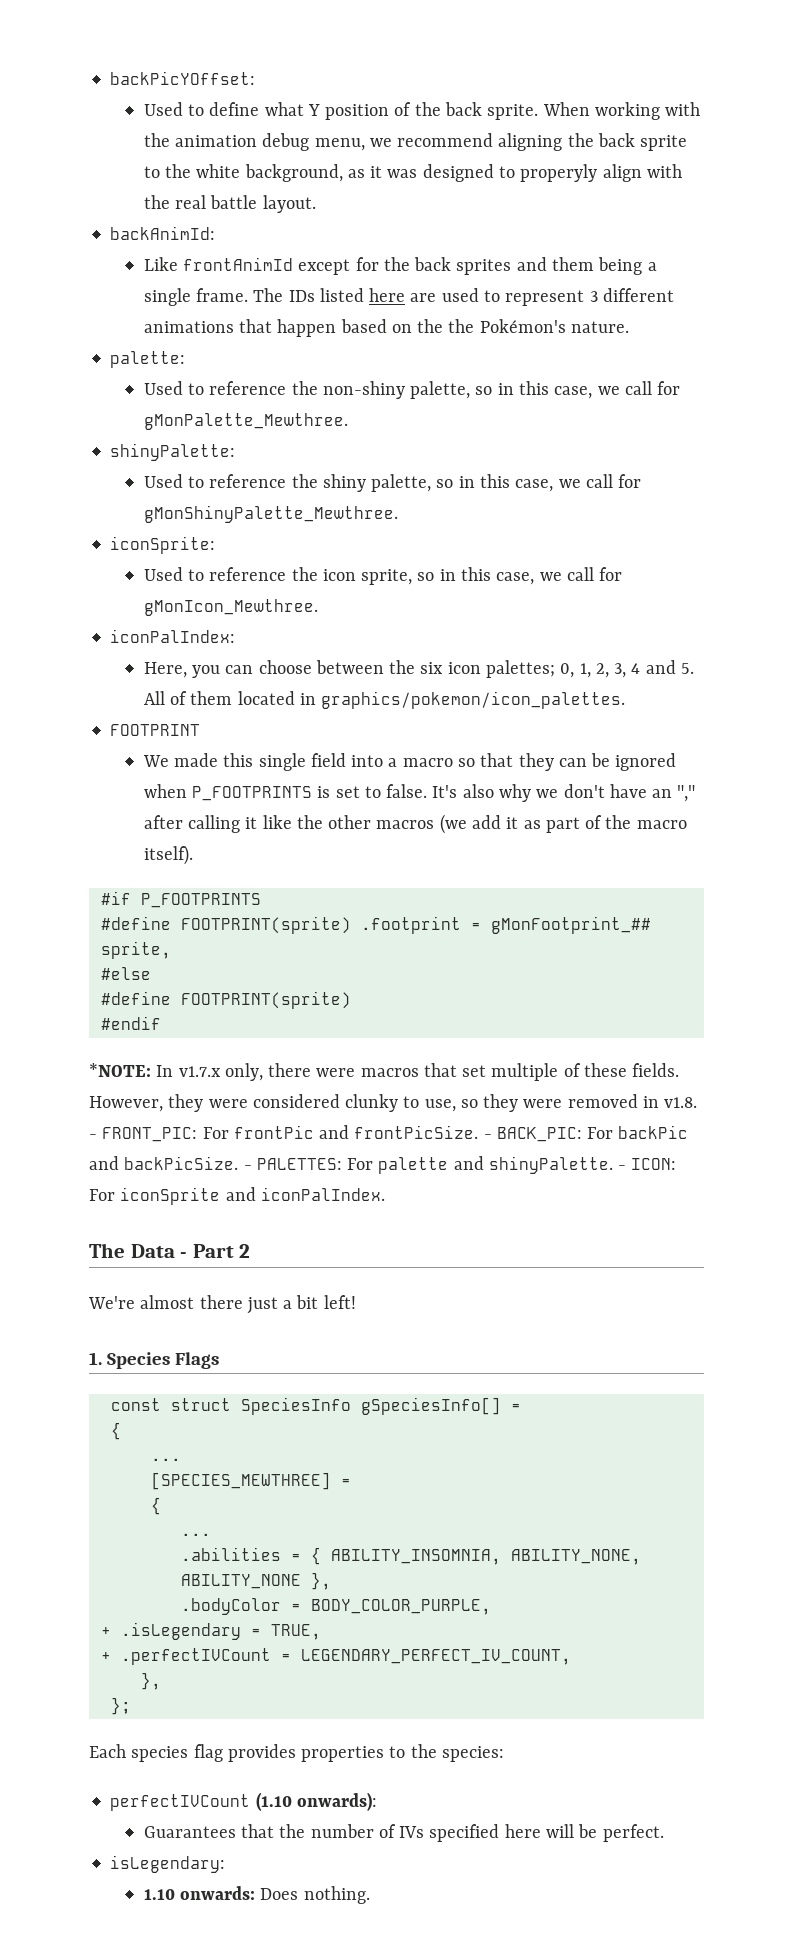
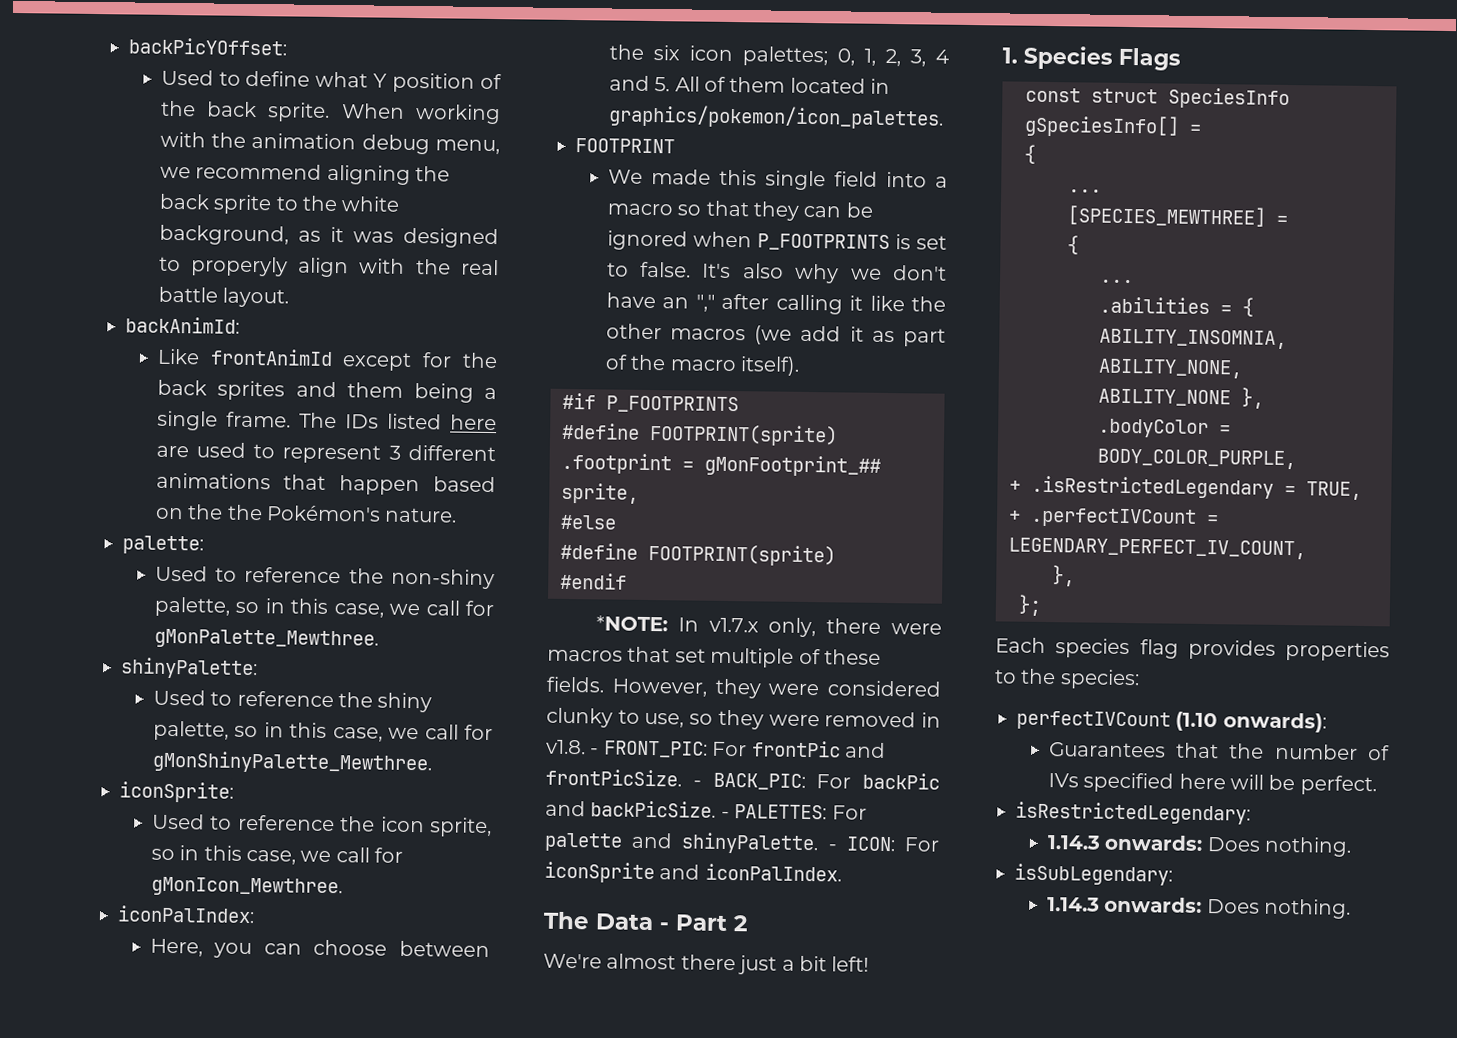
[120,1622,241,1640] .isLegendary -> [1031,475,1274,499] .isRestrictedLegendary
[110,1855,226,1873] [143,1886,370,1904] isLegendary: // 1.10 onwards: Does nothing. -> [1015,801,1251,825] [1046,834,1352,857] [1014,863,1173,886] [1046,896,1351,919] isRestrictedLegendary: // 1.14.3 onwards: Does nothing. // isSubLegendary: // 1.14.3 onwards: Does nothing.

